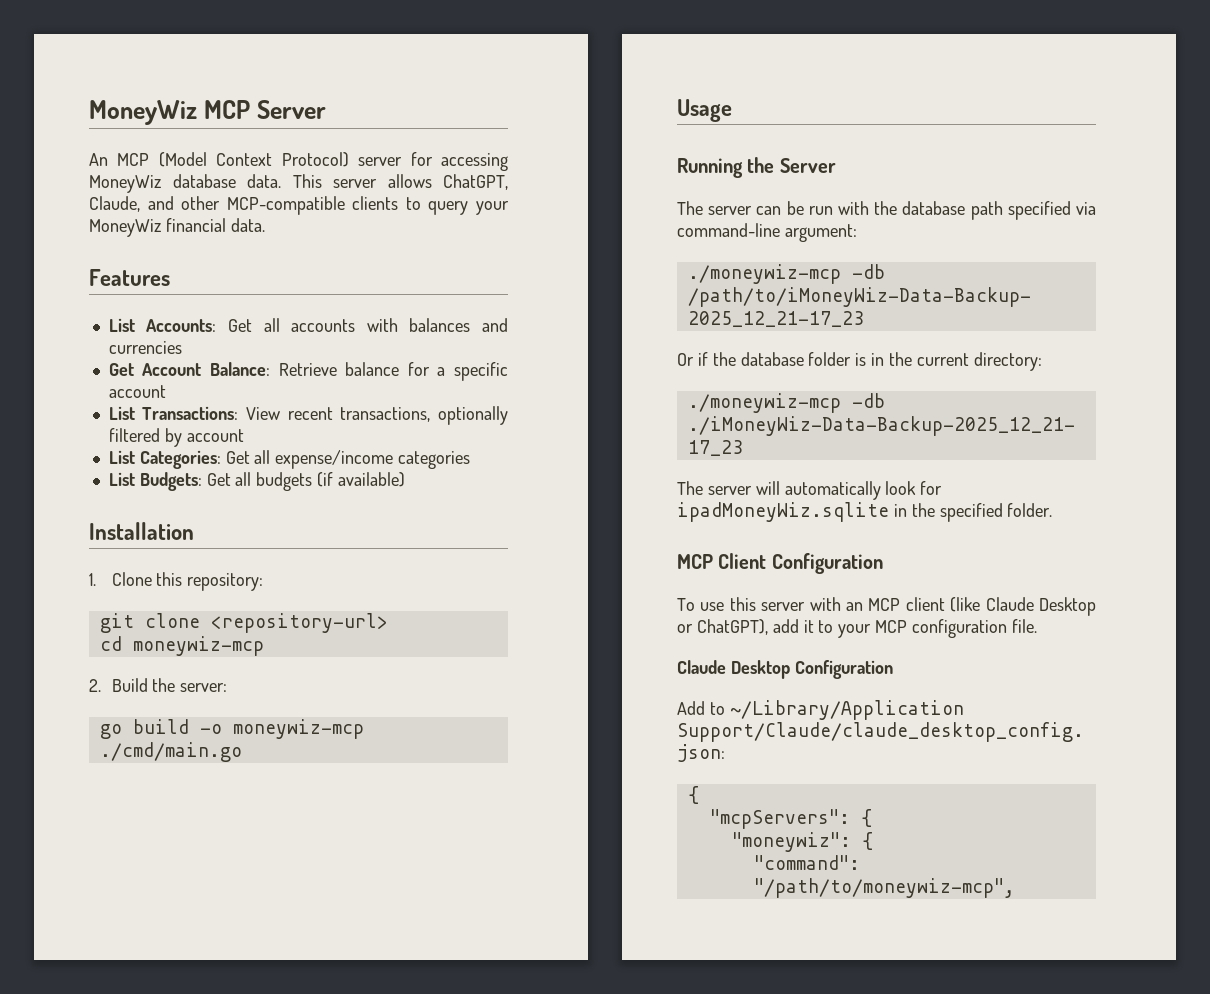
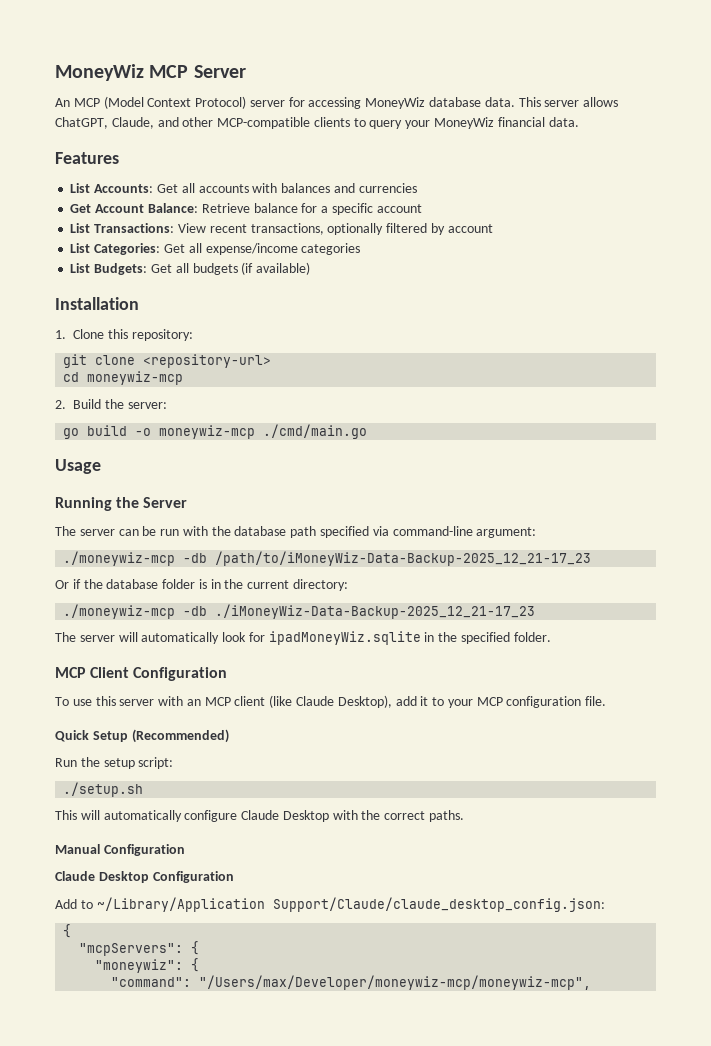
[1039,597,1096,616] [677,619,768,635] Desktop or ChatGPT), -> [337,695,392,708] Desktop),
(1037, 626) none -> [55,729,229,743] [55,757,174,769] [63,782,144,797] [55,810,465,822] [55,844,185,856] // Quick Setup (Recommended) // Run the setup script: // ./setup.sh // This will automatically configure Claude Desktop with the correct paths. // Manual Configuration
[753,878,1015,898] "/path/to/moneywiz-mcp", -> [199,975,592,990] "/Users/max/Developer/moneywiz-mcp/moneywiz-mcp",

